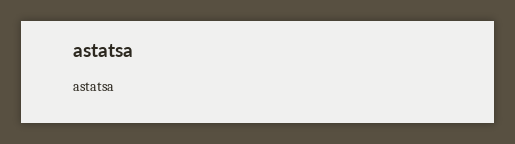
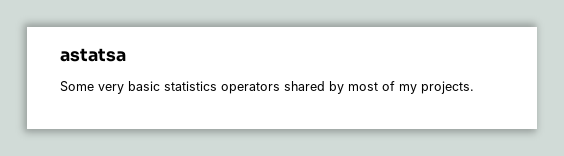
[73,82,114,91] astatsa -> [60,81,474,94] Some very basic statistics operators shared by most of my projects.

